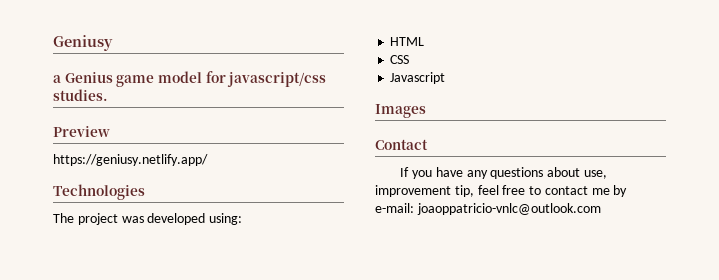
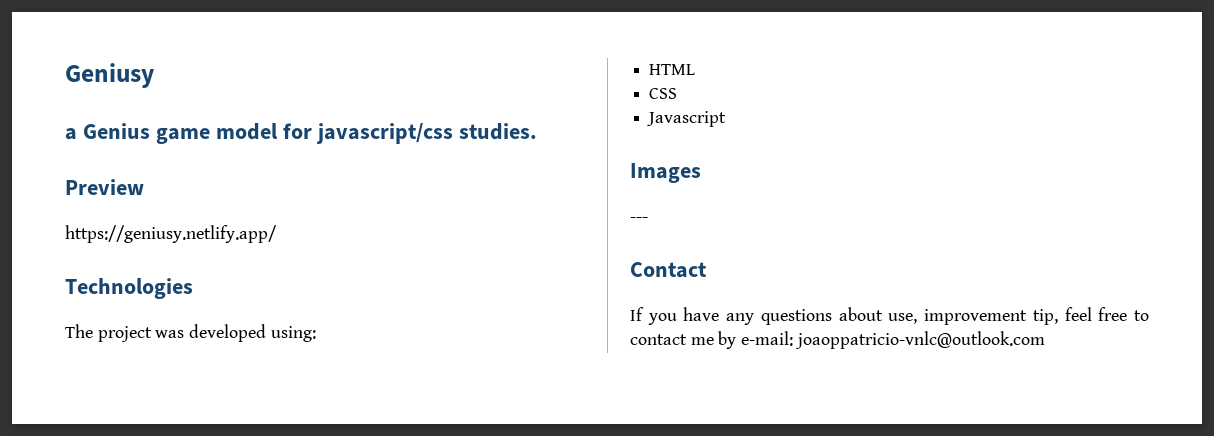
(426, 111) none -> [630,217,648,222] // ---

